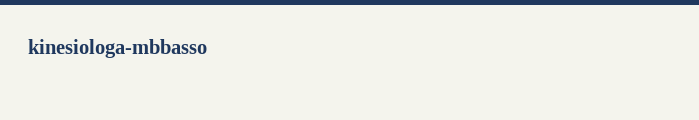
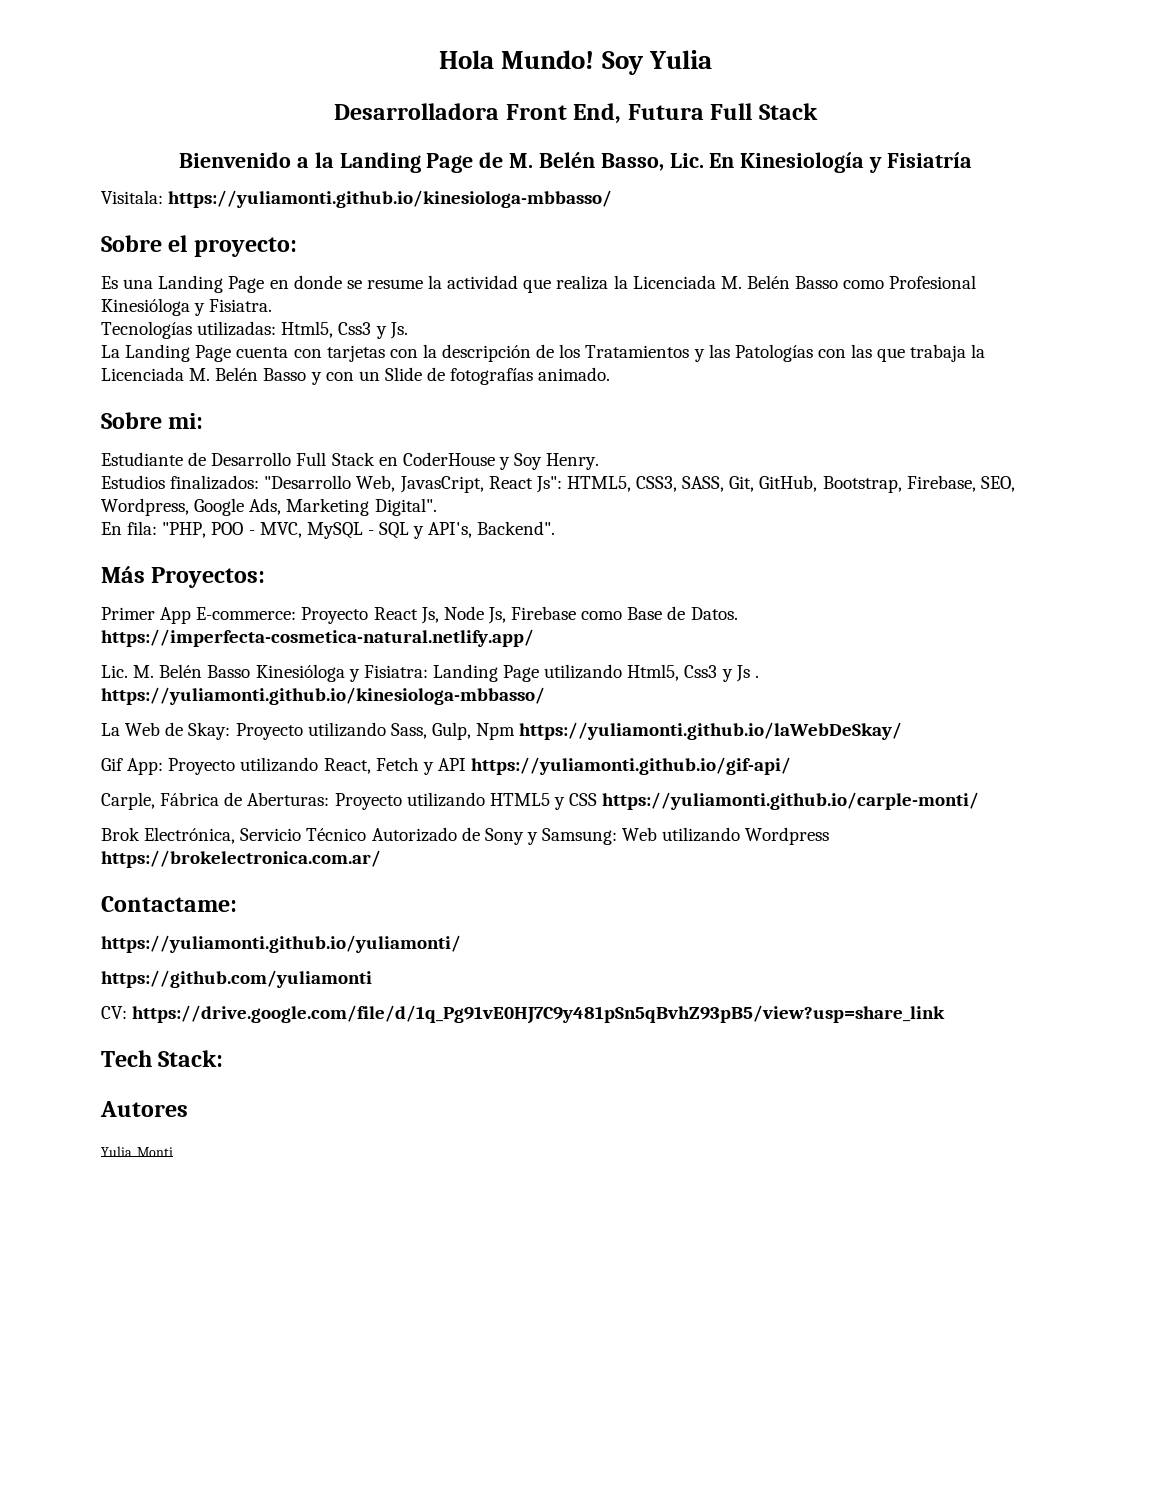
[28,39,207,58] kinesiologa-mbbasso -> [439,50,712,75] [334,103,818,124] [179,152,972,173] [101,190,613,208] [101,235,297,257] [101,275,977,293] [101,298,273,316] [101,321,408,339] [101,344,986,362] [101,367,611,385] [101,412,204,429] [101,452,600,470] [101,475,1015,493] [101,498,437,516] [101,521,556,539] [101,566,266,588] [101,606,738,624] [101,629,534,647] [101,664,759,682] [101,687,545,705] [101,722,903,740] [101,757,792,775] [101,792,980,810] [101,827,830,845] [101,850,381,868] [101,896,237,912] [101,935,461,953] [101,970,372,988] [101,1005,946,1024] [101,1050,224,1067] [100,1101,188,1117] [101,1146,174,1157] Hola Mundo! Soy Yulia // Desarrolladora Front End, Futura Full Stack // Bienvenido a la Landing Page de M. Belén Basso, Lic. En Kinesiología y Fisiatría // Visitala: https://yuliamonti.github.io/kinesiologa-mbbasso/ // Sobre el proyecto: // Es una Landing Page en donde se resume la actividad que realiza la Licenciada M. Belén Basso como Profesional Kinesióloga y Fisiatra. // Tecnologías utilizadas: Html5, Css3 y Js. // La Landing Page cuenta con tarjetas con la descripción de los Tratamientos y las Patologías con las que trabaja la Licenciada M. Belén Basso y con un Slide de fotografías animado. // Sobre mi: // Estudiante de Desarrollo Full Stack en CoderHouse y Soy Henry. // Estudios finalizados: "Desarrollo Web, JavasCript, React Js": HTML5, CSS3, SASS, Git, GitHub, Bootstrap, Firebase, SEO, Wordpress, Google Ads, Marketing Digital". // En fila: "PHP, POO - MVC, MySQL - SQL y API's, Backend". // Más Proyectos: // Primer App E-commerce: Proyecto React Js, Node Js, Firebase como Base de Datos. https://imperfecta-cosmetica-natural.netlify.app/ // Lic. M. Belén Basso Kinesióloga y Fisiatra: Landing Page utilizando Html5, Css3 y Js . https://yuliamonti.github.io/kinesiologa-mbbasso/ // La Web de Skay: Proyecto utilizando Sass, Gulp, Npm https://yuliamonti.github.io/laWebDeSkay/ // Gif App: Proyecto utilizando React, Fetch y API https://yuliamonti.github.io/gif-api/ // Carple, Fábrica de Aberturas: Proyecto utilizando HTML5 y CSS https://yuliamonti.github.io/carple-monti/ // Brok Electrónica, Servicio Técnico Autorizado de Sony y Samsung: Web utilizando Wordpress https://brokelectronica.com.ar/ // Contactame: // https://yuliamonti.github.io/yuliamonti/ // https://github.com/yuliamonti // CV: https://drive.google.com/file/d/1q_Pg91vE0HJ7C9y481pSn5qBvhZ93pB5/view?usp=share_link // Tech Stack: // Autores // Yulia Monti

